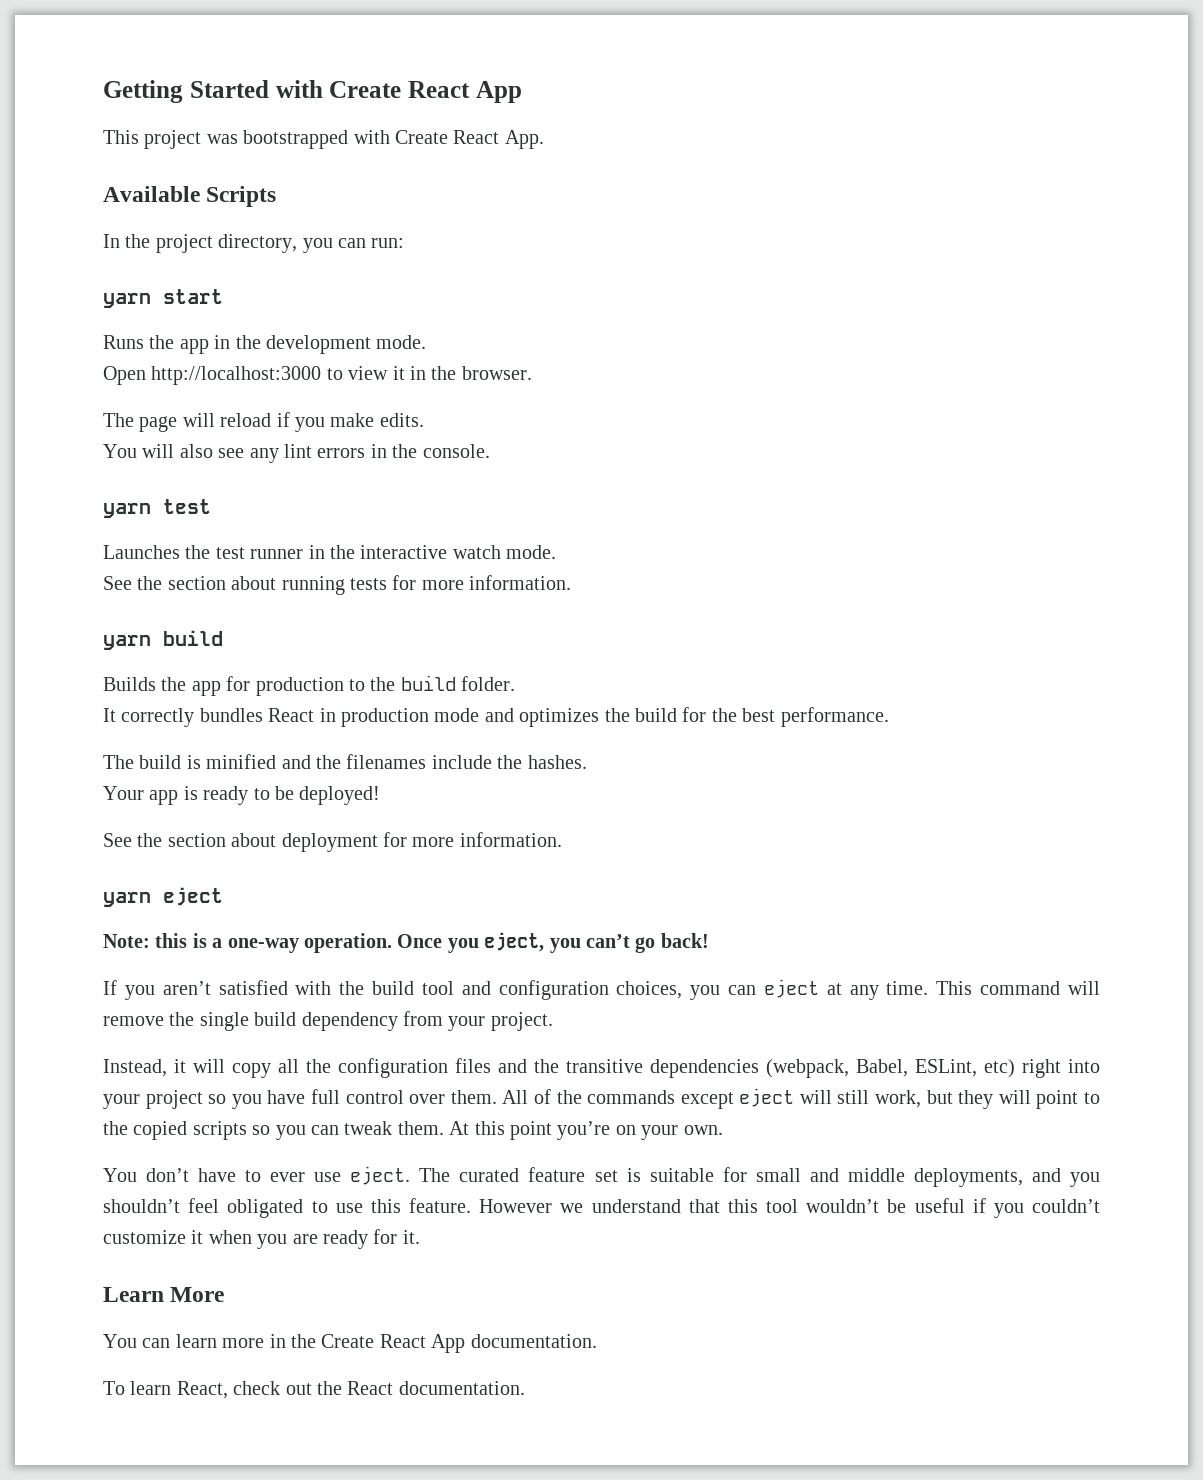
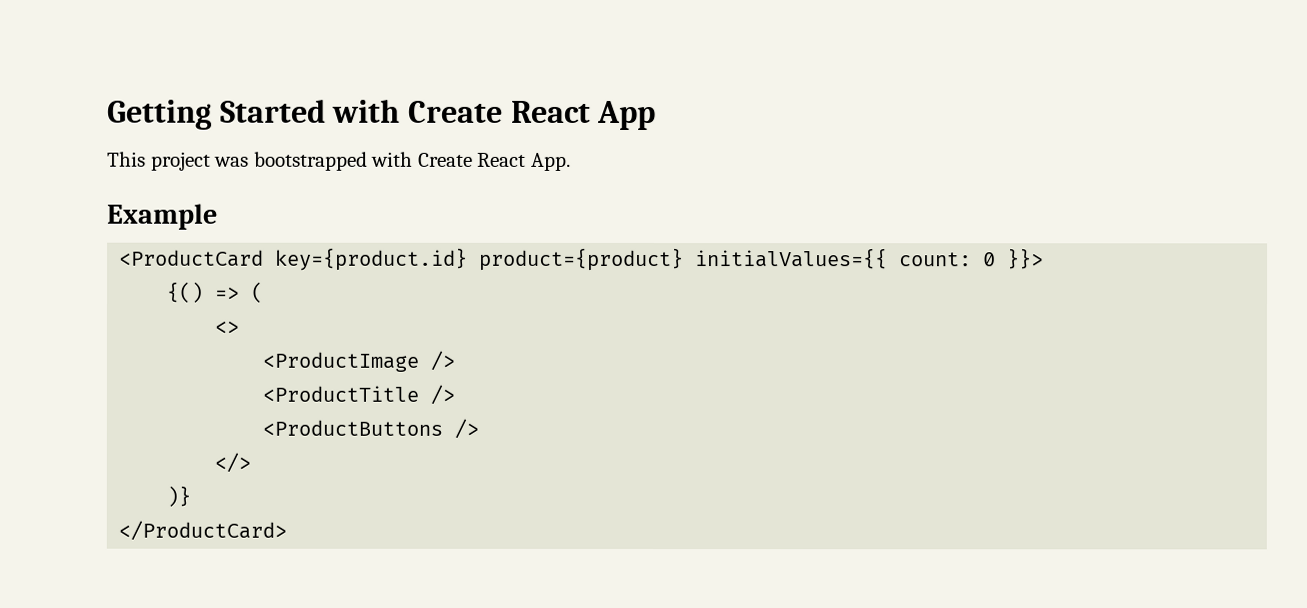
[103,186,277,207] [103,234,405,253] [103,289,223,308] [103,335,427,354] [103,366,532,385] [103,412,424,432] [103,444,490,463] [103,499,211,518] [103,545,557,559] [103,575,572,595] [103,630,223,650] [103,675,516,696] [103,707,889,727] [103,754,587,769] [103,786,381,805] [103,832,562,852] [103,887,223,907] [103,932,709,953] [103,979,1101,1000] [103,1011,553,1031] [103,1058,1100,1078] [103,1088,1101,1109] [103,1121,723,1140] [103,1166,1100,1187] [103,1198,1100,1218] [103,1229,420,1249] [103,1287,225,1302] [103,1334,597,1353] [103,1381,525,1399] Available Scripts // In the project directory, you can run: // yarn start // Runs the app in the development mode. // Open http://localhost:3000 to view it in the browser. // The page will reload if you make edits. // You will also see any lint errors in the console. // yarn test // Launches the test runner in the interactive watch mode. // See the section about running tests for more information. // yarn build // Builds the app for production to the build folder. // It correctly bundles React in production mode and optimizes the build for the best performance. // The build is minified and the filenames include the hashes. // Your app is ready to be deployed! // See the section about deployment for more information. // yarn eject // Note: this is a one-way operation. Once you eject, you can’t go back! // If you aren’t satisfied with the build tool and configuration choices, you can eject at any time. This command will remove the single build dependency from your project. // Instead, it will copy all the configuration files and the transitive dependencies (webpack, Babel, ESLint, etc) right into your project so you have full control over them. All of the commands except eject will still work, but they will point to the copied scripts so you can tweak them. At this point you’re on your own. // You don’t have to ever use eject. The curated feature set is suitable for small and middle deployments, and you shouldn’t feel obligated to use this feature. However we understand that this tool wouldn’t be useful if you couldn’t customize it when you are ready for it. // Learn More // You can learn more in the Create React App documentation. // To learn React, check out the React documentation. -> [107,203,218,230] [119,247,1045,272] [167,281,265,303] [214,320,240,334] [262,350,456,372] [262,384,456,405] [262,418,480,439] [214,452,252,473] [166,485,192,507] [118,520,288,541] Example // <ProductCard key={product.id} product={product} initialValues={{ count: 0 }}> // {() => ( // <> // <ProductImage /> // <ProductTitle /> // <ProductButtons /> // </> // )} // </ProductCard>

